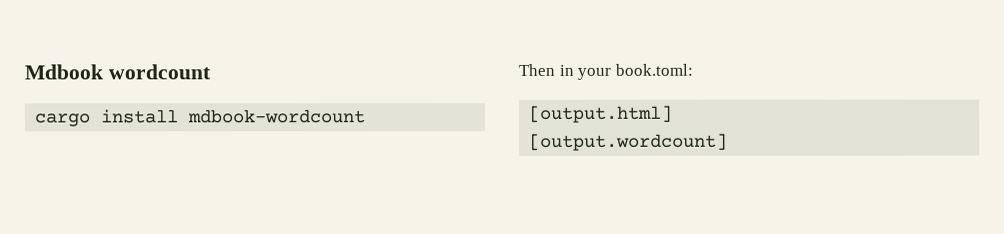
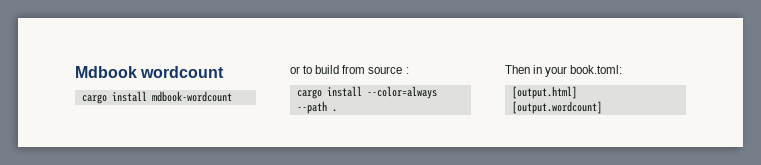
(367, 116) none -> [290,65,409,74] [296,86,437,99] [296,101,337,114] // or to build from source : // cargo install --color=always --path .

